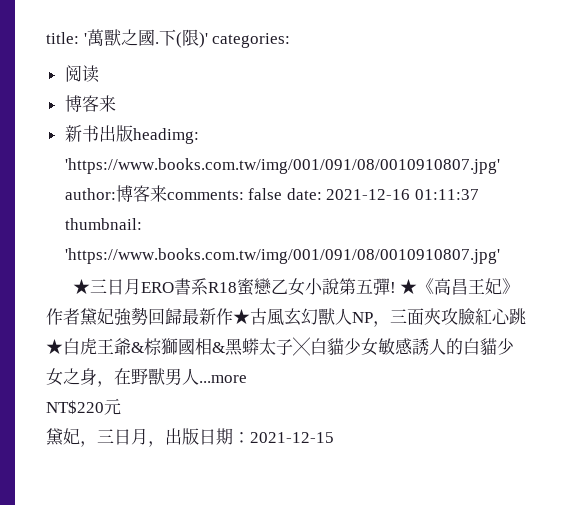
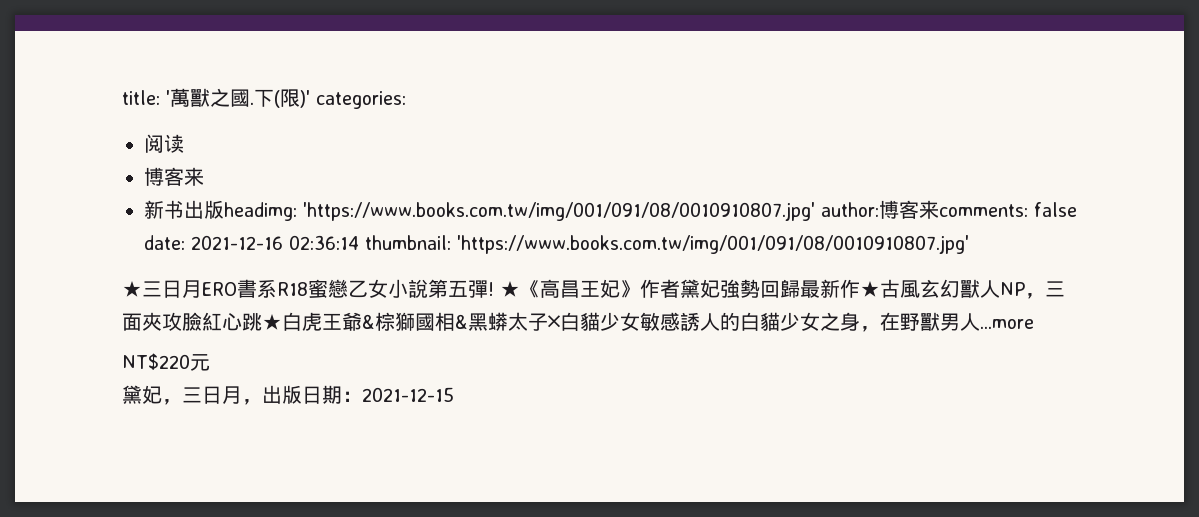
[415,189,480,200] 01:11:37 -> [289,235,359,250] 02:36:14

